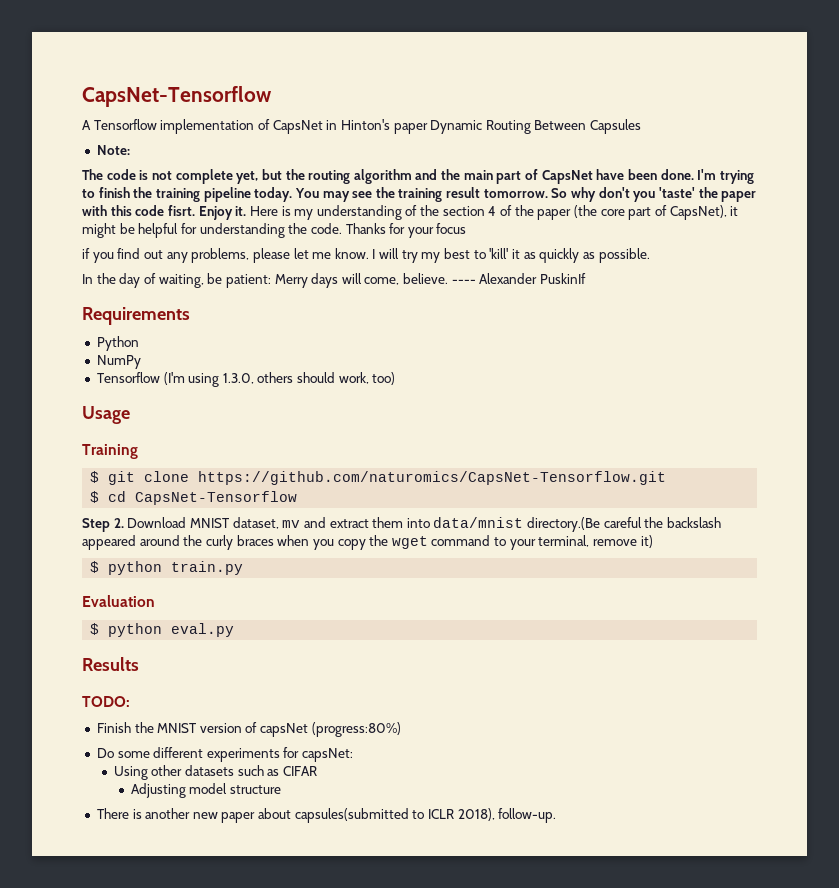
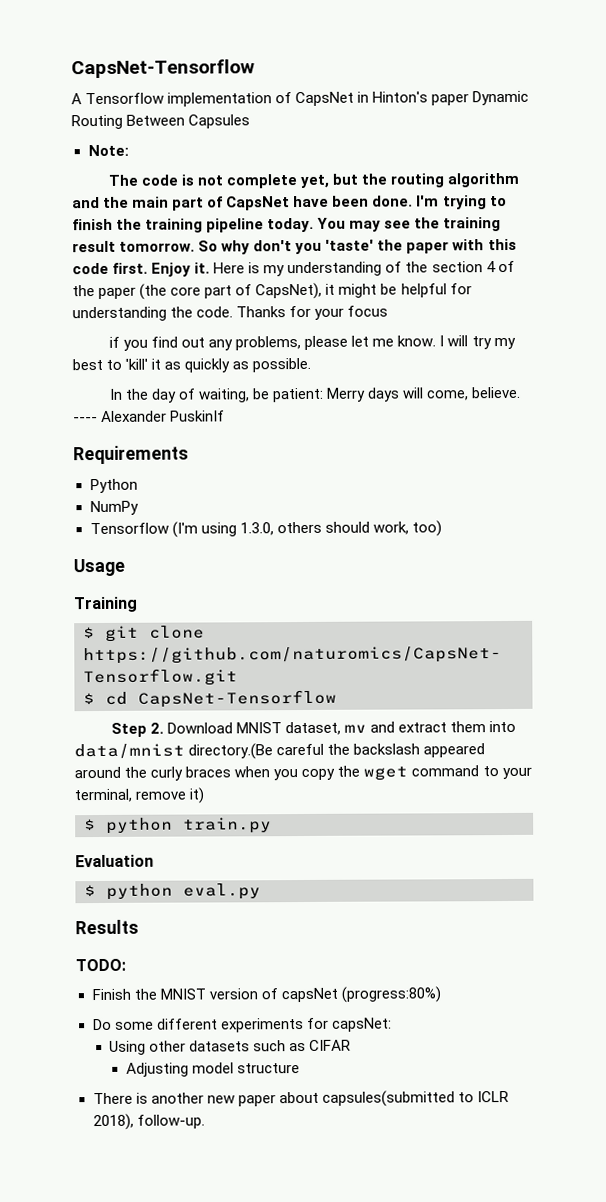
[167,205,195,216] fisrt. -> [112,262,149,274] first.

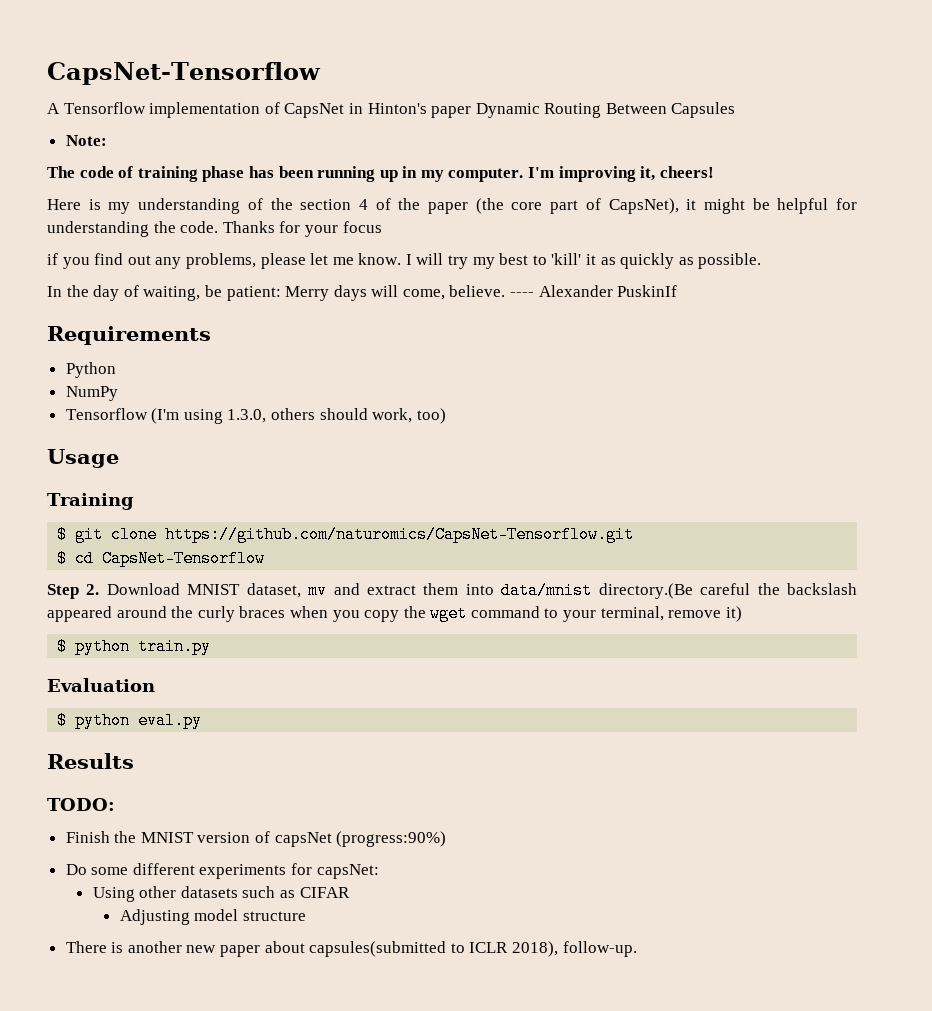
[181,172,520,189] [72,195,507,211] [72,217,502,233] [72,238,517,255] [72,262,211,277] is not complete yet, but the routing algorithm and the main part of CapsNet have been done. I'm trying to finish the training pipeline today. You may see the training result tomorrow. So why don't you 'taste' the paper with this code first. Enjoy it. -> [118,166,714,182] of training phase has been running up in my computer. I'm improving it, cheers! //
[340,986,441,1003] (progress:80%) -> [336,831,447,847] (progress:90%)

